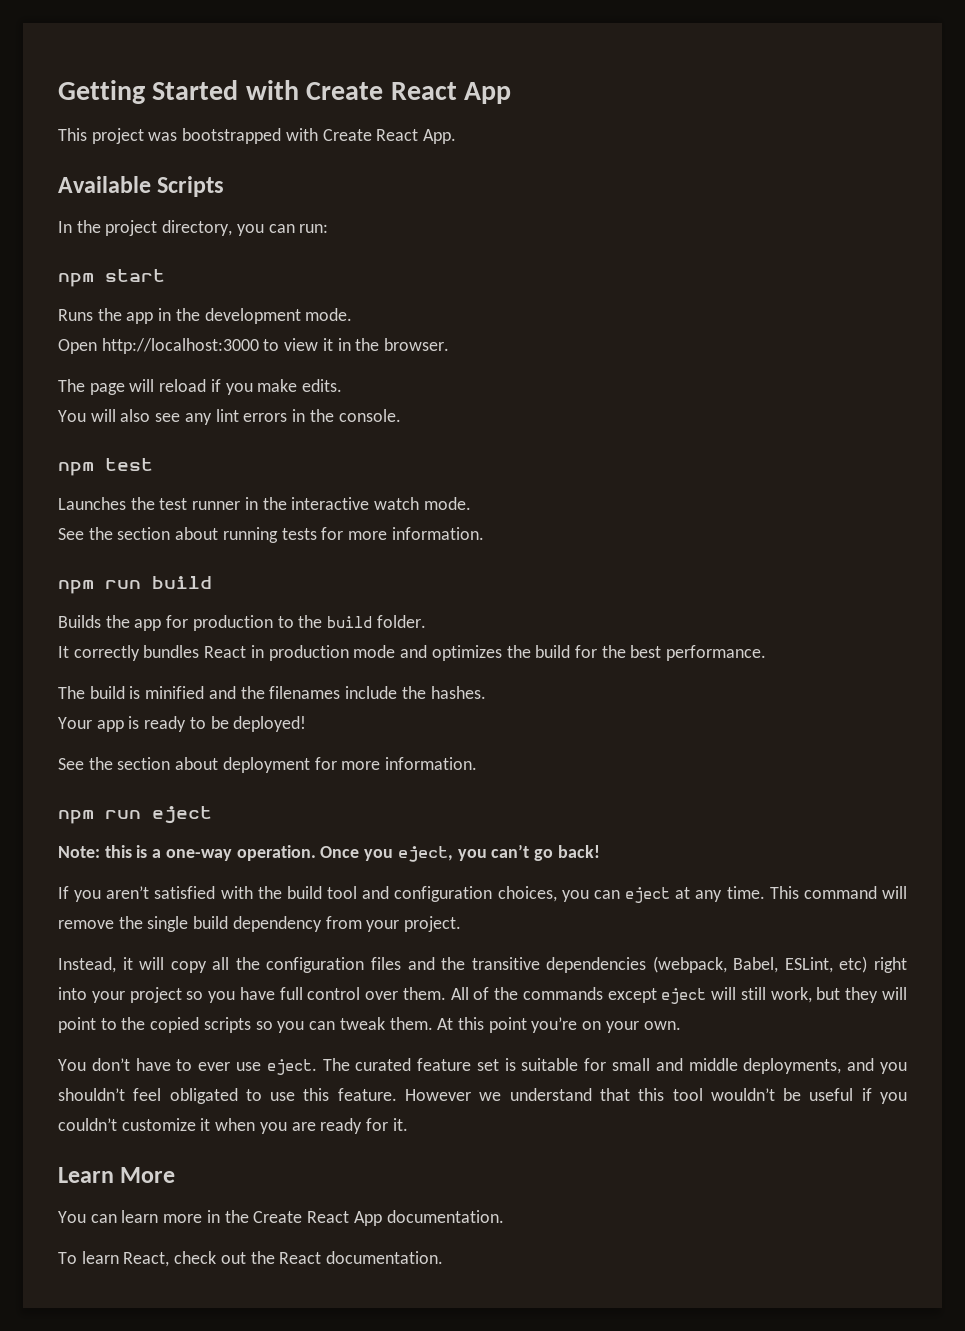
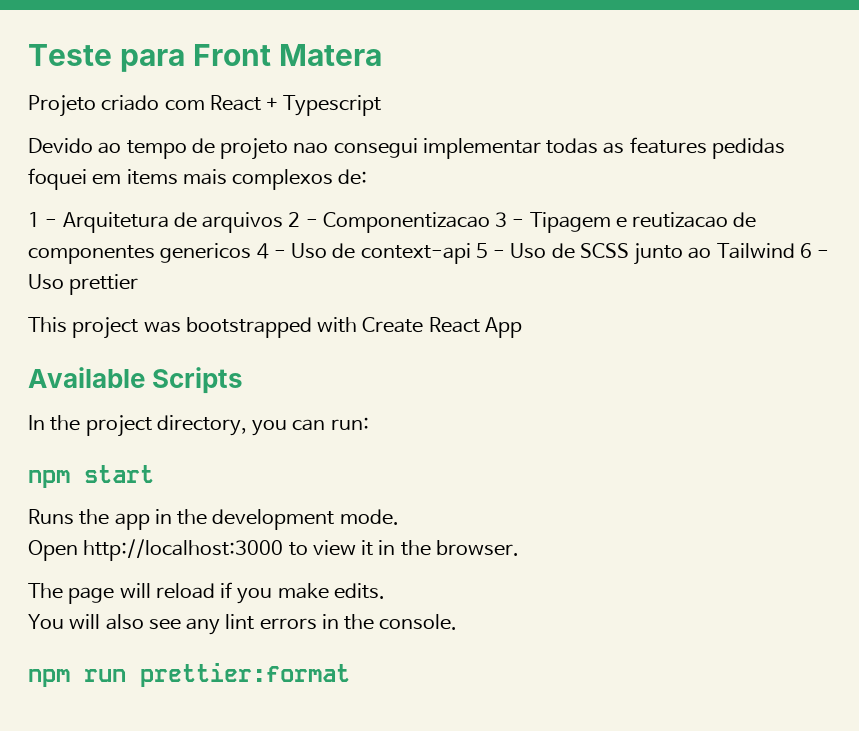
[58,80,512,104] Getting Started with Create React App -> [28,44,383,72] [28,95,382,117] [28,137,785,160] [28,168,368,190] [28,212,757,233] [28,243,830,265] [28,274,139,295] Teste para Front Matera // Projeto criado com React + Typescript // Devido ao tempo de projeto nao consegui implementar todas as features pedidas foquei em items mais complexos de: // 1 - Arquitetura de arquivos 2 - Componentizacao 3 - Tipagem e reutizacao de componentes genericos 4 - Uso de context-api 5 - Uso de SCSS junto ao Tailwind 6 - Uso prettier
[423,129,457,144] App. -> [484,317,522,338] App
[105,458,153,471] [58,497,471,510] [58,527,484,543] [58,576,212,594] [58,615,426,631] [58,645,767,661] [58,686,486,699] [58,716,307,732] [58,757,478,773] [58,806,212,824] [58,844,600,862] [58,886,907,903] [58,916,462,932] [58,956,907,973] [58,987,908,1004] [58,1017,681,1033] [58,1058,907,1075] [58,1088,907,1104] [58,1118,408,1134] [58,1167,176,1183] [58,1210,504,1226] [58,1251,444,1267] test // Launches the test runner in the interactive watch mode. // See the section about running tests for more information. // npm run build // Builds the app for production to the build folder. // It correctly bundles React in production mode and optimizes the build for the best performance. // The build is minified and the filenames include the hashes. // Your app is ready to be deployed! // See the section about deployment for more information. // npm run eject // Note: this is a one-way operation. Once you eject, you can’t go back! // If you aren’t satisfied with the build tool and configuration choices, you can eject at any time. This command will remove the single build dependency from your project. // Instead, it will copy all the configuration files and the transitive dependencies (webpack, Babel, ESLint, etc) right into your project so you have full control over them. All of the commands except eject will still work, but they will point to the copied scripts so you can tweak them. At this point you’re on your own. // You don’t have to ever use eject. The curated feature set is suitable for small and middle deployments, and you shouldn’t feel obligated to use this feature. However we understand that this tool wouldn’t be useful if you couldn’t customize it when you are ready for it. // Learn More // You can learn more in the Create React App documentation. // To learn React, check out the React documentation. -> [84,663,350,687] run prettier:format

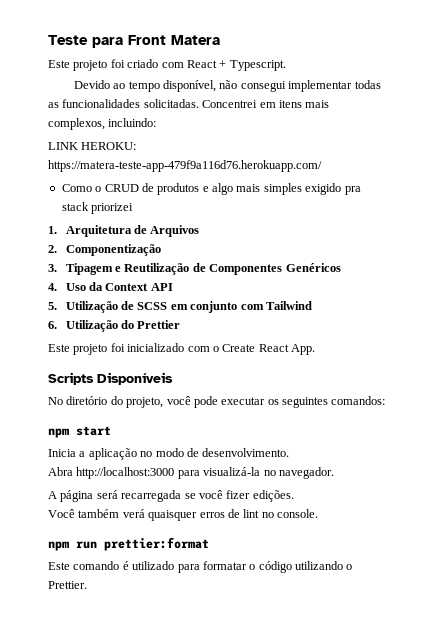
[28,95,96,117] Projeto -> [48,59,125,71] Este projeto foi
[283,95,382,116] Typescript -> [229,60,286,71] Typescript.
[191,138,329,160] de projeto nao -> [163,80,238,92] disponível, não
[629,137,785,159] [28,168,368,190] [28,212,757,233] [28,243,830,265] [28,274,139,295] [28,317,522,339] [28,367,244,394] [28,415,369,437] [28,465,154,488] [28,509,399,530] [28,539,519,561] [28,582,385,604] [28,614,458,635] [28,663,350,687] features pedidas foquei em items mais complexos de: // 1 - Arquitetura de arquivos 2 - Componentizacao 3 - Tipagem e reutizacao de componentes genericos 4 - Uso de context-api 5 - Uso de SCSS junto ao Tailwind 6 - Uso prettier // This project was bootstrapped with Create React App // Available Scripts // In the project directory, you can run: // npm start // Runs the app in the development mode. // Open http://localhost:3000 to view it in the browser. // The page will reload if you make edits. // You will also see any lint errors in the console. // npm run prettier:format -> [62,99,330,108] [48,118,157,130] [48,142,137,150] [48,160,322,172] [61,183,361,195] [61,202,134,214] [48,225,200,237] [48,244,161,256] [48,263,341,275] [48,282,173,291] [48,301,312,313] [48,320,181,332] [48,343,315,355] [48,372,173,385] [48,396,386,408] [48,426,111,438] [48,448,290,460] [48,467,334,479] [48,490,294,502] [48,509,318,521] [48,537,209,551] [48,561,353,573] [48,581,87,589] funcionalidades solicitadas. Concentrei em itens mais complexos, incluindo: // LINK HEROKU: https://matera-teste-app-479f9a116d76.herokuapp.com/ // Como o CRUD de produtos e algo mais simples exigido pra stack priorizei // 1. Arquitetura de Arquivos // 2. Componentização // 3. Tipagem e Reutilização de Componentes Genéricos // 4. Uso da Context API // 5. Utilização de SCSS em conjunto com Tailwind // 6. Utilização do Prettier // Este projeto foi inicializado com o Create React App. // Scripts Disponíveis // No diretório do projeto, você pode executar os seguintes comandos: // npm start // Inicia a aplicação no modo de desenvolvimento. // Abra http://localhost:3000 para visualizá-la no navegador. // A página será recarregada se você fizer edições. // Você também verá quaisquer erros de lint no console. // npm run prettier:format // Este comando é utilizado para formatar o código utilizando o Prettier.

